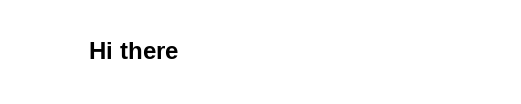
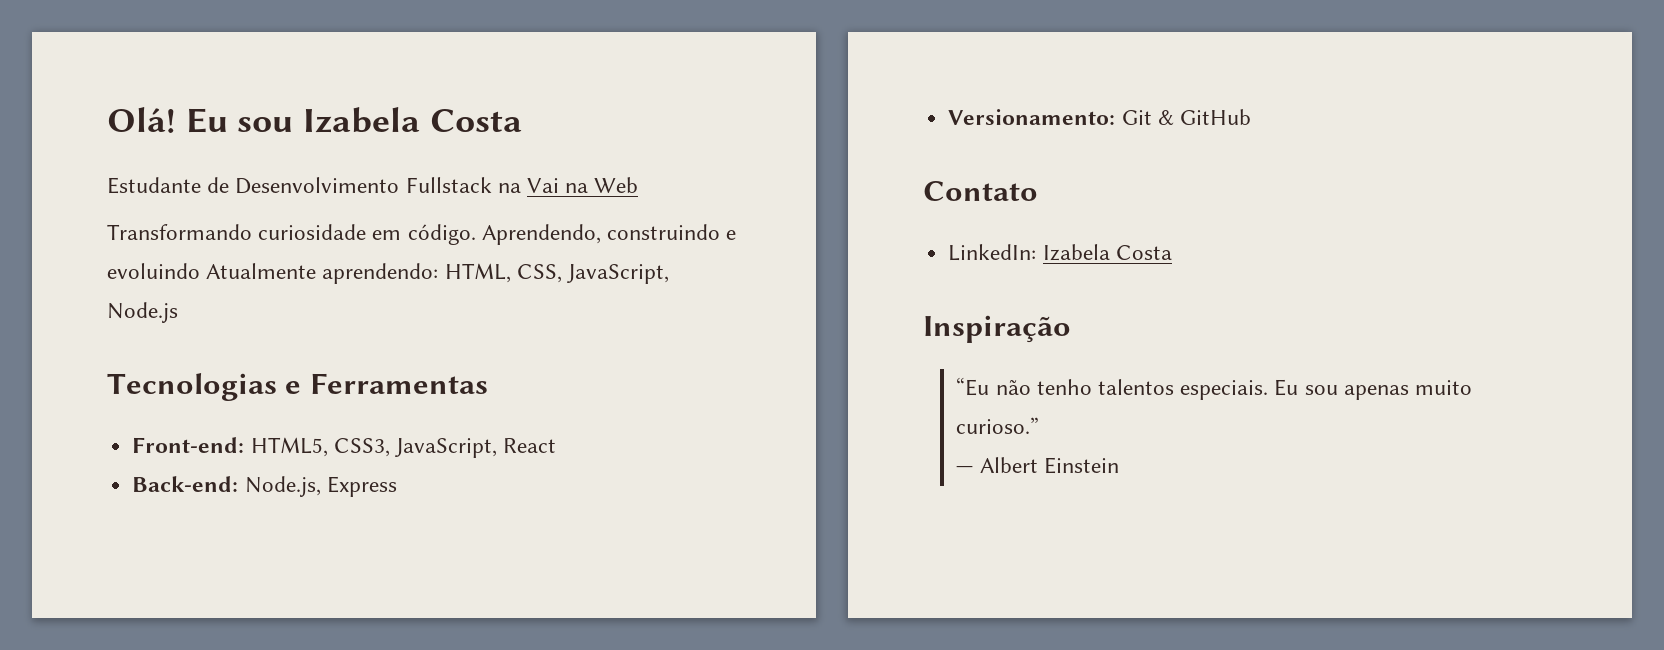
[89,42,178,59] Hi there -> [107,107,522,133] [107,177,639,194] [107,224,737,245] [107,263,670,284] [107,302,178,323] [107,373,488,401] [132,437,557,458] [132,476,397,497] [948,109,1251,125] [923,181,1038,201] [948,244,1172,261] [923,315,1071,343] [956,377,1473,400] [956,417,1040,434] [956,457,1119,474] Olá! Eu sou Izabela Costa // Estudante de Desenvolvimento Fullstack na Vai na Web // Transformando curiosidade em código. Aprendendo, construindo e evoluindo Atualmente aprendendo: HTML, CSS, JavaScript, Node.js // Tecnologias e Ferramentas // Front-end: HTML5, CSS3, JavaScript, React // Back-end: Node.js, Express // Versionamento: Git & GitHub // Contato // LinkedIn: Izabela Costa // Inspiração // “Eu não tenho talentos especiais. Eu sou apenas muito curioso.” // — Albert Einstein

